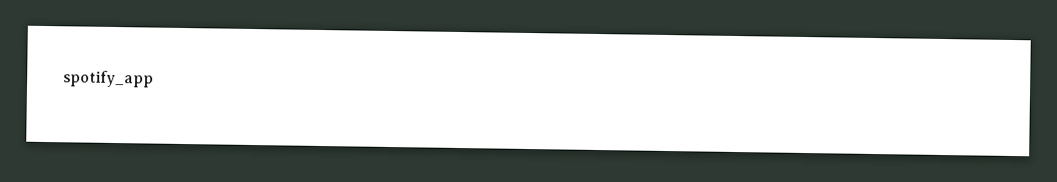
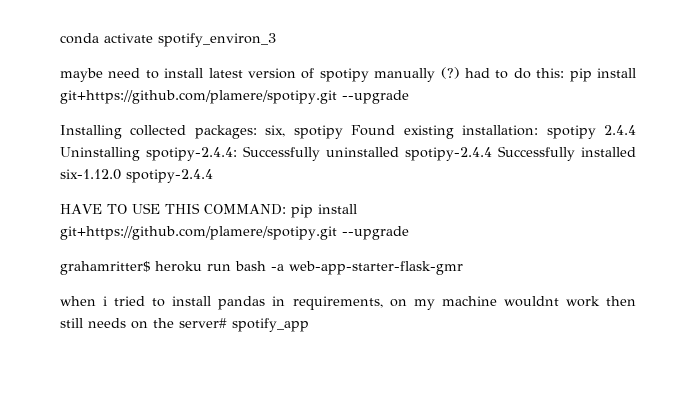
(63, 79) none -> [60,33,276,47] [60,67,636,82] [60,90,409,104] [60,125,637,139] [60,146,636,161] [60,169,213,183] [60,203,357,218] [60,226,409,240] [60,261,463,275] [60,296,637,310] [60,318,227,329] conda activate spotify_environ_3 // maybe need to install latest version of spotipy manually (?) had to do this: pip install git+https://github.com/plamere/spotipy.git --upgrade // Installing collected packages: six, spotipy Found existing installation: spotipy 2.4.4 Uninstalling spotipy-2.4.4: Successfully uninstalled spotipy-2.4.4 Successfully installed six-1.12.0 spotipy-2.4.4 // HAVE TO USE THIS COMMAND: pip install git+https://github.com/plamere/spotipy.git --upgrade // grahamritter$ heroku run bash -a web-app-starter-flask-gmr // when i tried to install pandas in requirements, on my machine wouldnt work then still needs on the server#

